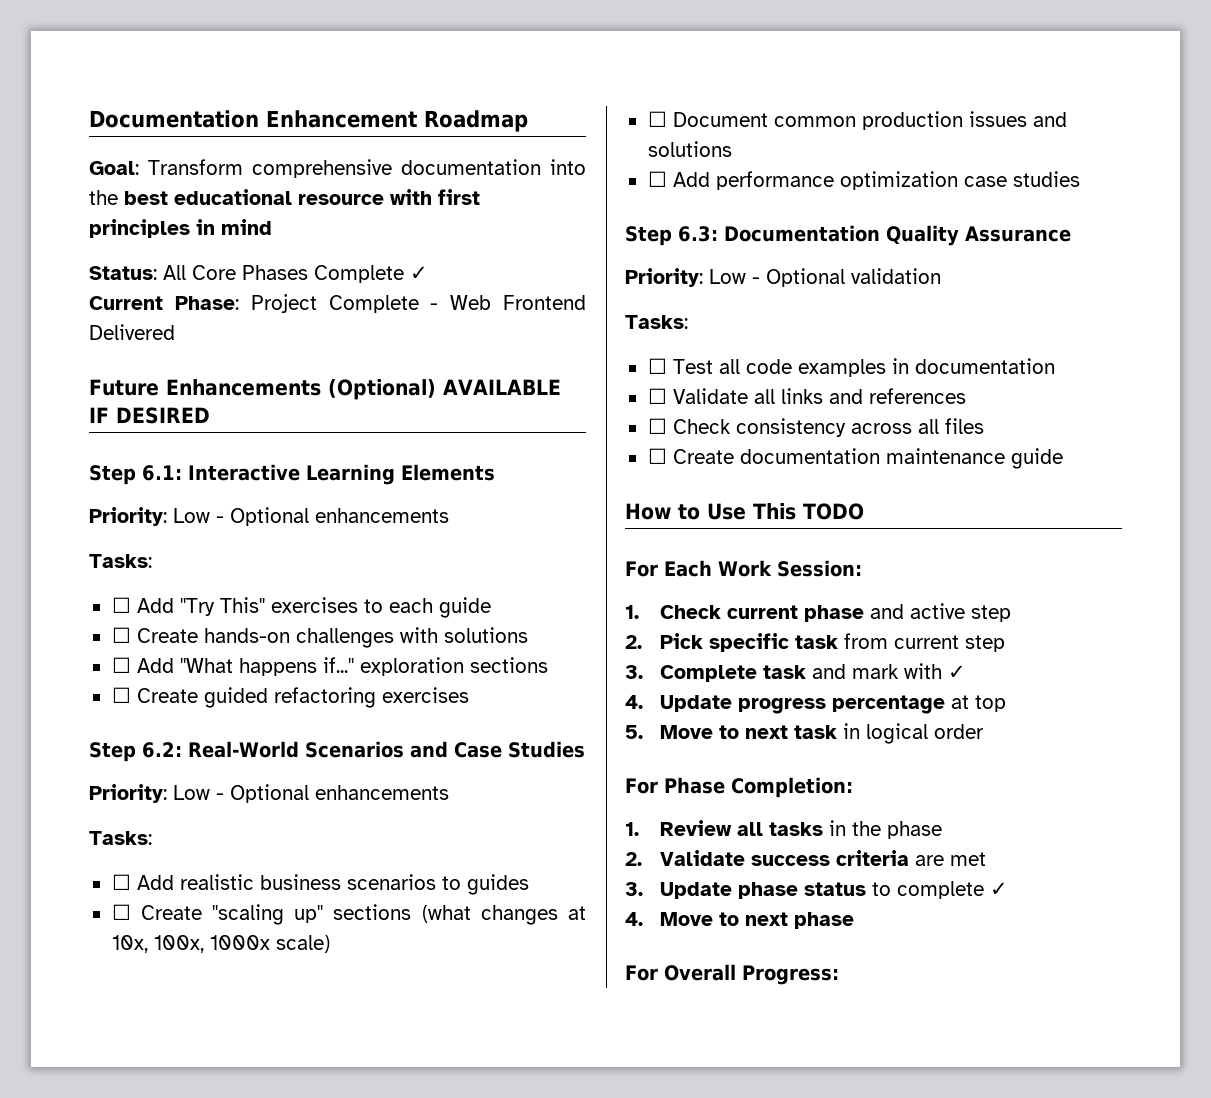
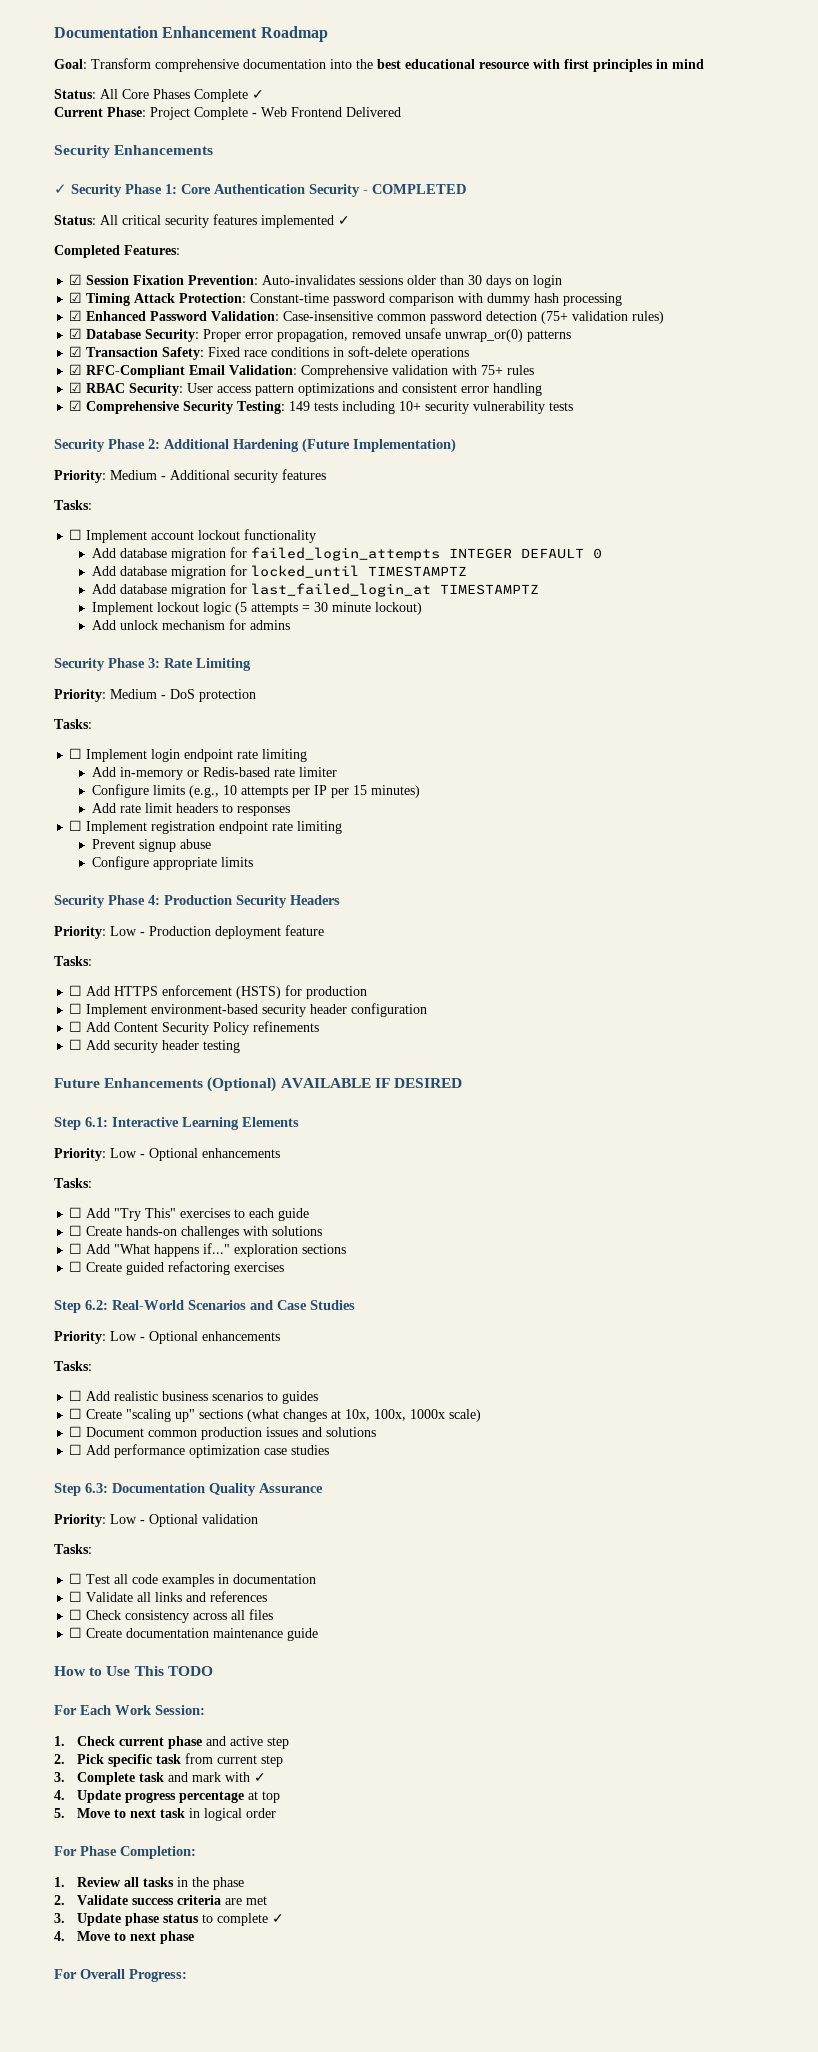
(175, 332) none -> [54,145,214,158] [54,184,466,197] [54,214,350,228] [54,245,180,258] [69,274,563,288] [69,292,623,306] [69,310,665,324] [69,328,572,342] [69,346,470,360] [69,364,535,378] [69,382,543,396] [69,400,574,414] [54,438,456,453] [54,469,326,483] [54,500,92,510] [69,529,317,543] [91,547,602,561] [91,565,467,579] [91,583,539,597] [91,602,422,615] [91,619,290,630] [54,658,251,671] [54,689,256,702] [54,719,92,729] [69,748,308,762] [91,767,337,780] [91,784,420,798] [91,803,290,816] [69,820,343,834] [91,839,211,852] [91,856,253,870] [54,895,340,908] [54,925,324,939] [54,956,92,966] [69,985,368,999] [69,1003,428,1017] [69,1021,320,1035] [69,1039,241,1053] // Security Enhancements // ✓ Security Phase 1: Core Authentication Security - COMPLETED // Status: All critical security features implemented ✓ // Completed Features: // ☑ Session Fixation Prevention: Auto-invalidates sessions older than 30 days on login // ☑ Timing Attack Protection: Constant-time password comparison with dummy hash processing // ☑ Enhanced Password Validation: Case-insensitive common password detection (75+ validation rules) // ☑ Database Security: Proper error propagation, removed unsafe unwrap_or(0) patterns // ☑ Transaction Safety: Fixed race conditions in soft-delete operations // ☑ RFC-Compliant Email Validation: Comprehensive validation with 75+ rules // ☑ RBAC Security: User access pattern optimizations and consistent error handling // ☑ Comprehensive Security Testing: 149 tests including 10+ security vulnerability tests // Security Phase 2: Additional Hardening (Future Implementation) // Priority: Medium - Additional security features // Tasks: // ☐ Implement account lockout functionality // Add database migration for failed_login_attempts INTEGER DEFAULT 0 // Add database migration for locked_until TIMESTAMPTZ // Add database migration for last_failed_login_at TIMESTAMPTZ // Implement lockout logic (5 attempts = 30 minute lockout) // Add unlock mechanism for admins // Security Phase 3: Rate Limiting // Priority: Medium - DoS protection // Tasks: // ☐ Implement login endpoint rate limiting // Add in-memory or Redis-based rate limiter // Configure limits (e.g., 10 attempts per IP per 15 minutes) // Add rate limit headers to responses // ☐ Implement registration endpoint rate limiting // Prevent signup abuse // Configure appropriate limits // Security Phase 4: Production Security Headers // Priority: Low - Production deployment feature // Tasks: // ☐ Add HTTPS enforcement (HSTS) for production // ☐ Implement environment-based security header configuration // ☐ Add Content Security Policy refinements // ☐ Add security header testing

